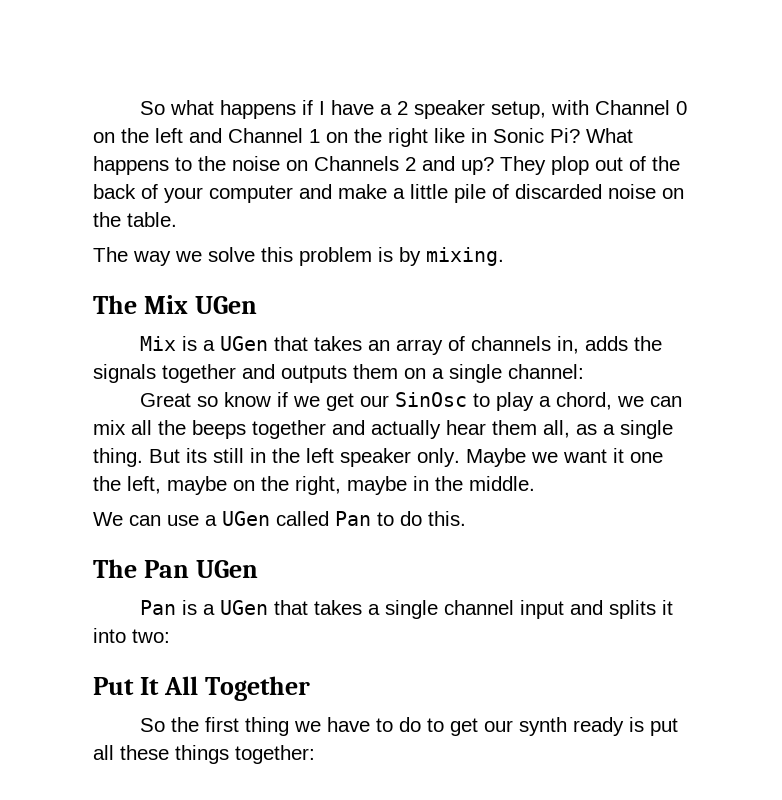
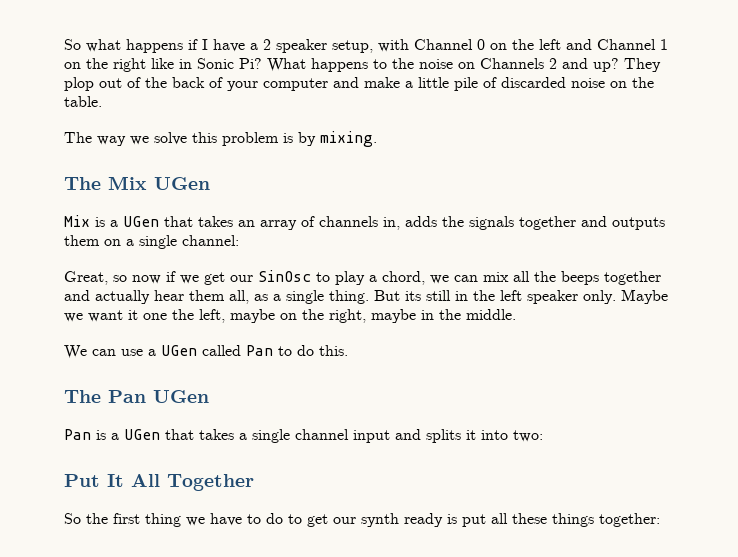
[140,392,272,407] Great so know -> [64,271,161,285] Great, so now

